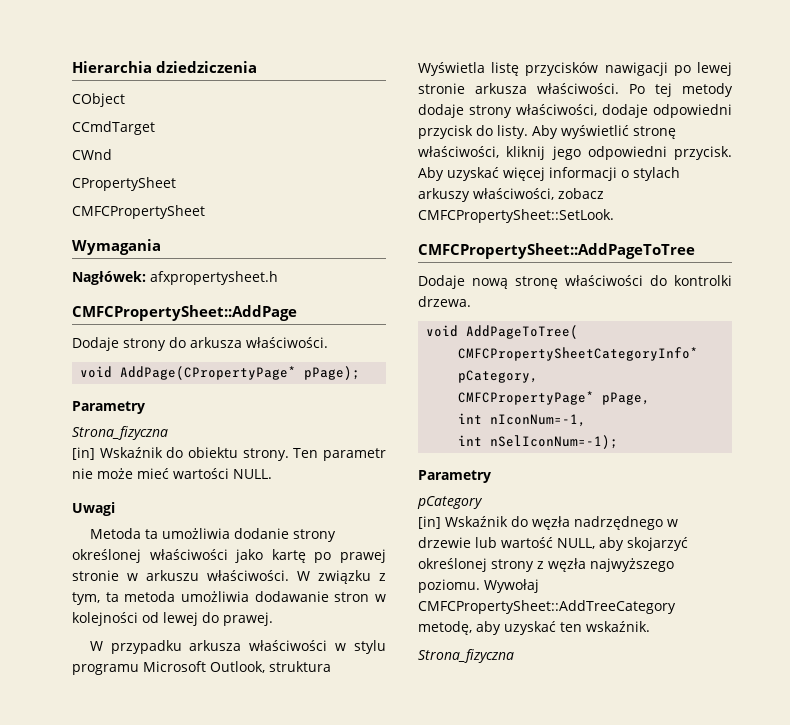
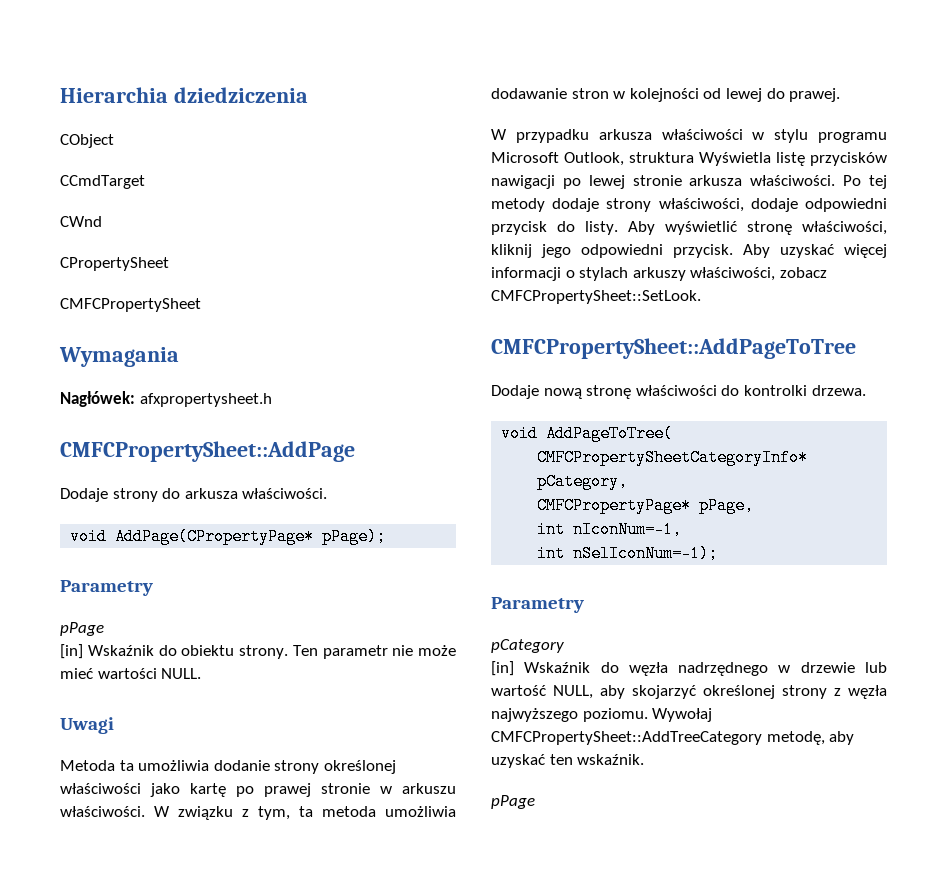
[72,426,168,440] Strona_fizyczna -> [60,622,104,636] pPage
[418,649,514,663] Strona_fizyczna -> [491,795,535,809] pPage

